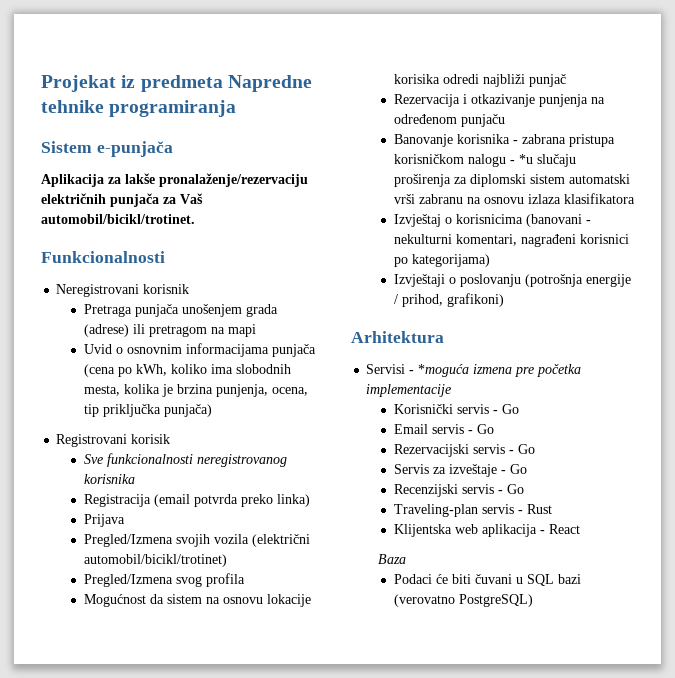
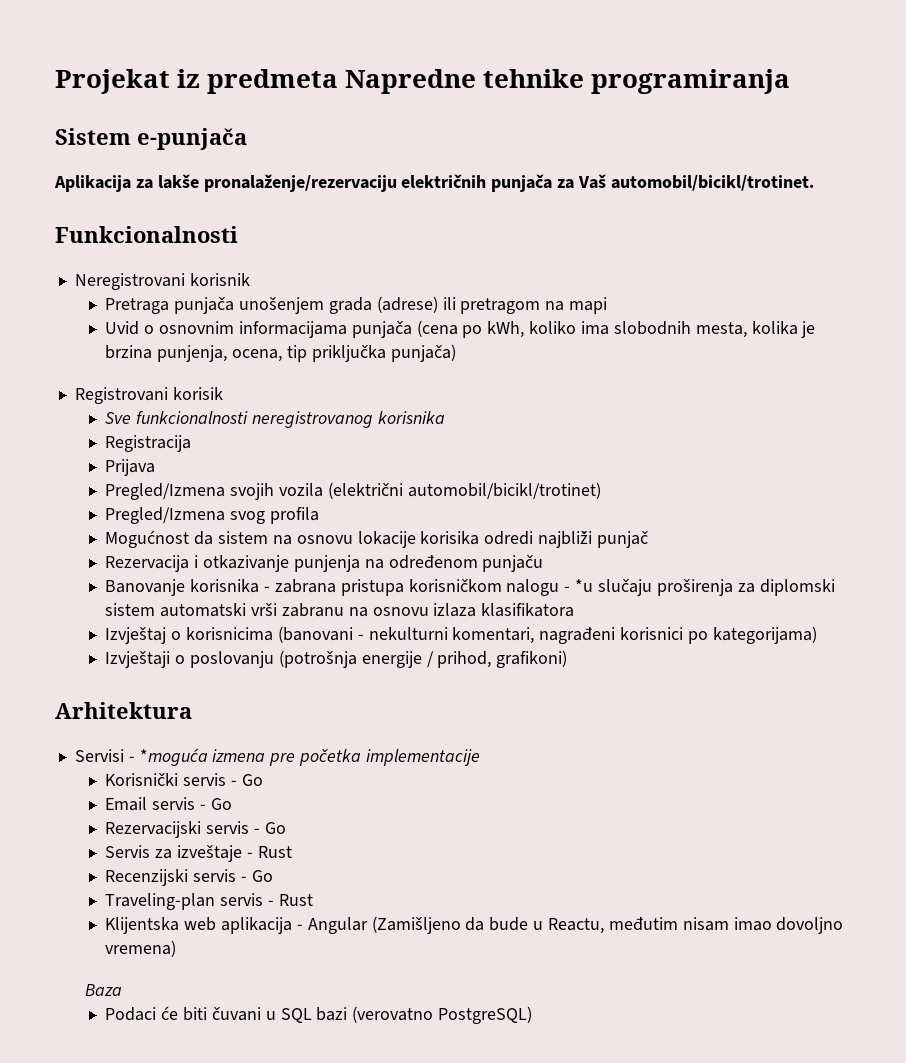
[153,494,310,507] (email potvrda preko linka) -> (192, 443) none
[509,464,527,474] Go -> [257,846,292,858] Rust
[548,524,580,534] React -> [307,916,844,934] [105,940,177,957] Angular (Zamišljeno da bude u Reactu, međutim nisam imao dovoljno vremena)

